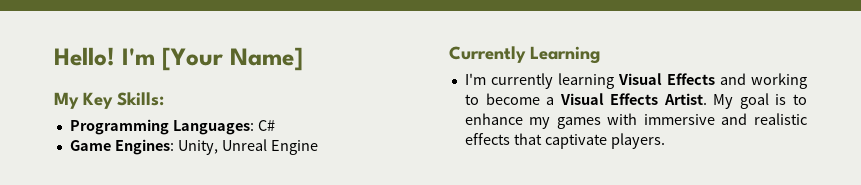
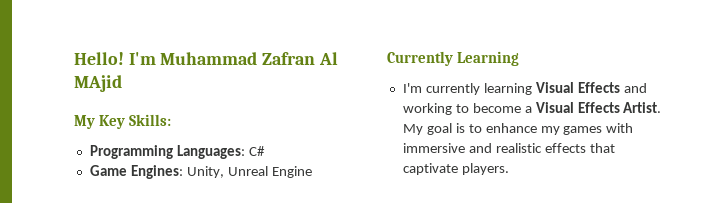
[162,47,303,71] [Your Name] -> [160,52,338,65] [74,75,122,92] Muhammad Zafran Al MAjid

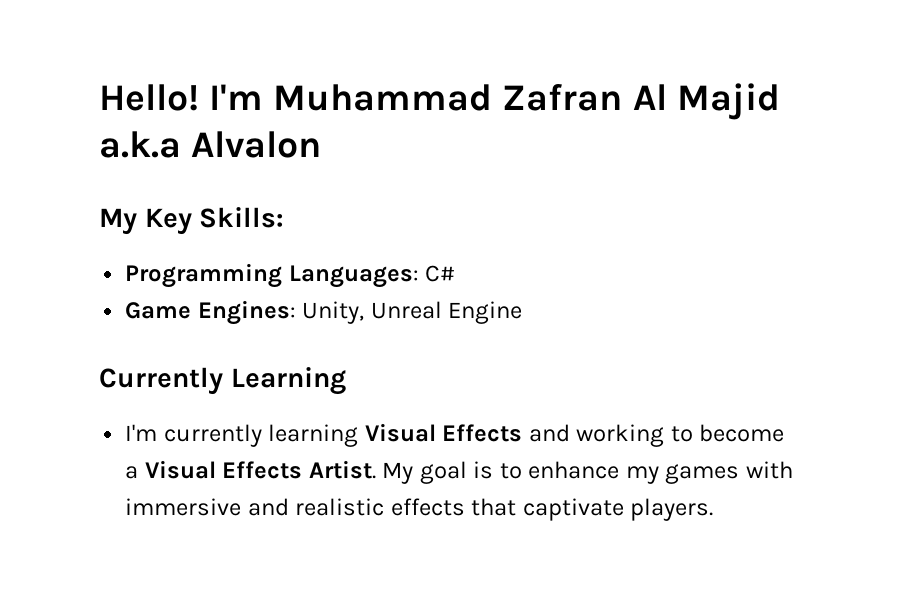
[74,75,122,92] MAjid -> [676,83,780,120] [99,131,322,158] Majid a.k.a Alvalon

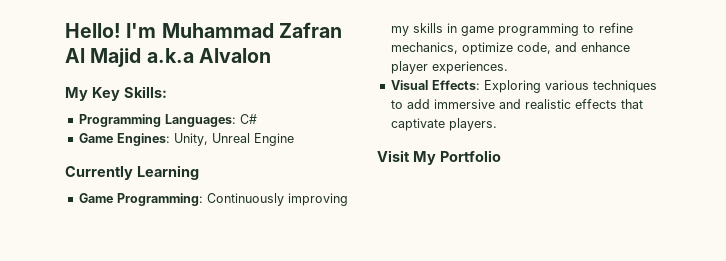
[125,423,785,447] [125,460,793,484] I'm currently learning Visual Effects and working to become a Visual Effects Artist. My goal is to enhance my games with -> [78,193,348,206] [390,23,633,36] [390,42,630,55] [390,61,508,74] [390,80,657,93] [390,99,430,109] Game Programming: Continuously improving my skills in game programming to refine mechanics, optimize code, and enhance player experiences. // Visual Effects: Exploring various techniques to add
(714, 509) none -> [377,150,501,165] // Visit My Portfolio

